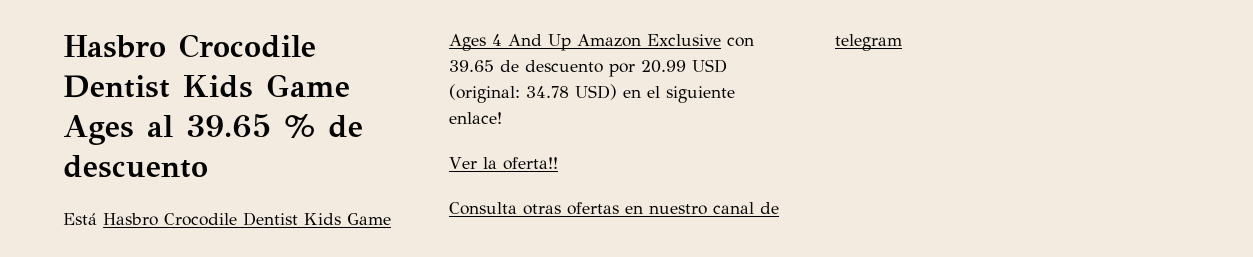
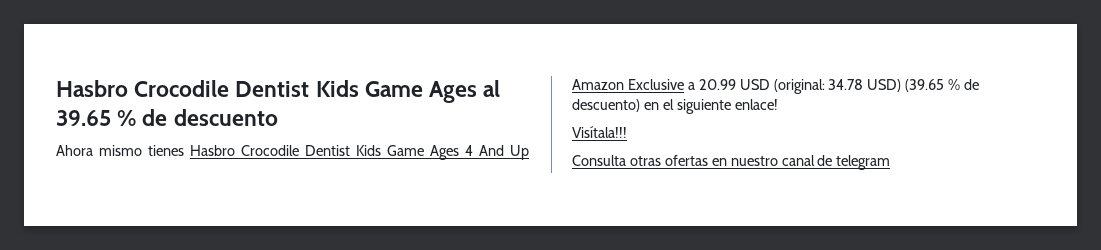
[63,213,97,225] Está -> [56,145,184,156] Ahora mismo tienes
[727,37,754,47] [449,60,635,77] con 39.65 de descuento por -> [687,82,695,90] a
(617, 92) none -> [905,79,980,92] [572,99,640,112] (39.65 % de descuento)
[449,157,558,170] Ver la oferta!! -> [572,126,627,138] Visítala!!!

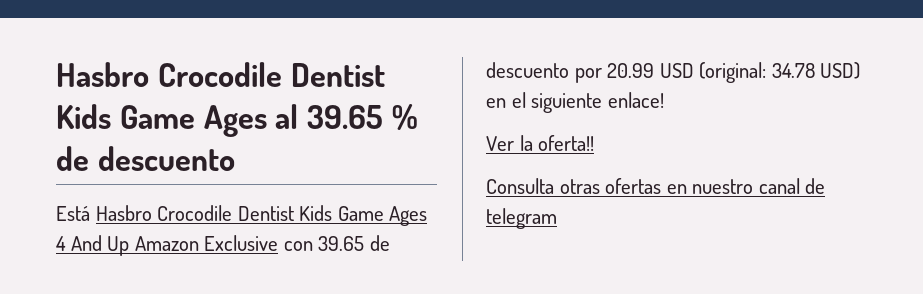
[56,145,184,156] Ahora mismo tienes -> [56,206,90,221] Está
[687,82,695,90] a -> [283,235,390,251] [486,62,602,83] con 39.65 de descuento por
[905,79,980,92] [572,99,640,112] (39.65 % de descuento) -> (861, 70) none
[572,126,627,138] Visítala!!! -> [486,135,595,151] Ver la oferta!!

